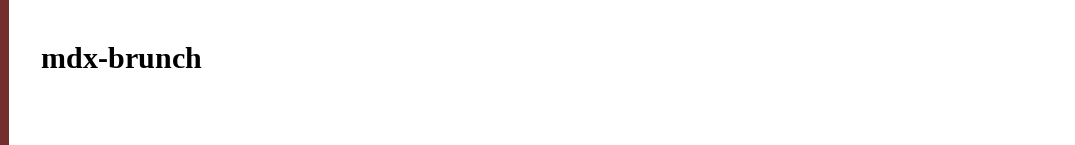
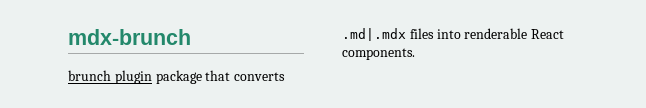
(202, 57) none -> [68,70,286,84] [342,28,565,41] [342,48,415,60] // brunch plugin package that converts .md|.mdx files into renderable React components.

